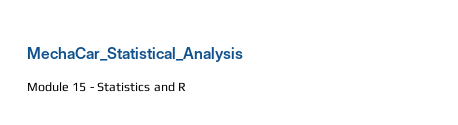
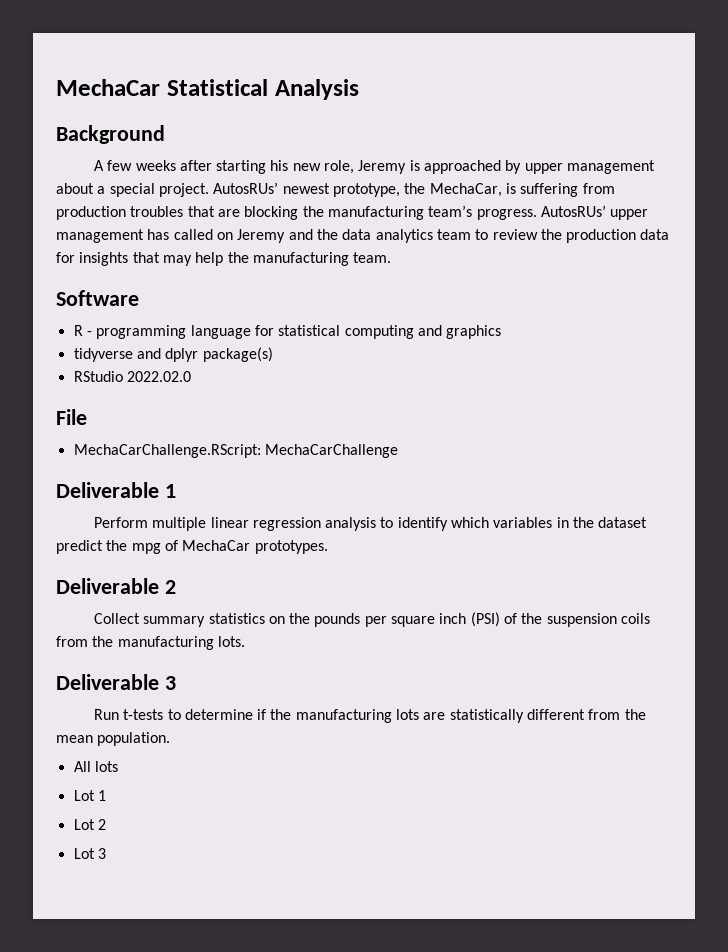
[27,47,243,62] [27,82,186,92] MechaCar_Statistical_Analysis // Module 15 - Statistics and R -> [56,79,359,100] [56,125,165,144] [93,160,656,174] [56,182,615,197] [56,205,649,220] [56,229,670,243] [56,252,392,266] [56,290,139,306] [73,325,502,339] [73,347,273,362] [73,371,191,382] [56,409,87,425] [73,444,398,458] [56,482,176,498] [93,517,648,531] [56,540,328,554] [56,578,176,594] [93,612,651,627] [56,636,245,650] [56,674,176,690] [93,709,646,723] [56,732,171,746] [73,761,118,772] [73,790,106,801] [73,819,106,830] [73,848,106,859] MechaCar Statistical Analysis // Background // A few weeks after starting his new role, Jeremy is approached by upper management about a special project. AutosRUs’ newest prototype, the MechaCar, is suffering from production troubles that are blocking the manufacturing team’s progress. AutosRUs’ upper management has called on Jeremy and the data analytics team to review the production data for insights that may help the manufacturing team. // Software // R - programming language for statistical computing and graphics // tidyverse and dplyr package(s) // RStudio 2022.02.0 // File // MechaCarChallenge.RScript: MechaCarChallenge // Deliverable 1 // Perform multiple linear regression analysis to identify which variables in the dataset predict the mpg of MechaCar prototypes. // Deliverable 2 // Collect summary statistics on the pounds per square inch (PSI) of the suspension coils from the manufacturing lots. // Deliverable 3 // Run t-tests to determine if the manufacturing lots are statistically different from the mean population. // All lots // Lot 1 // Lot 2 // Lot 3

